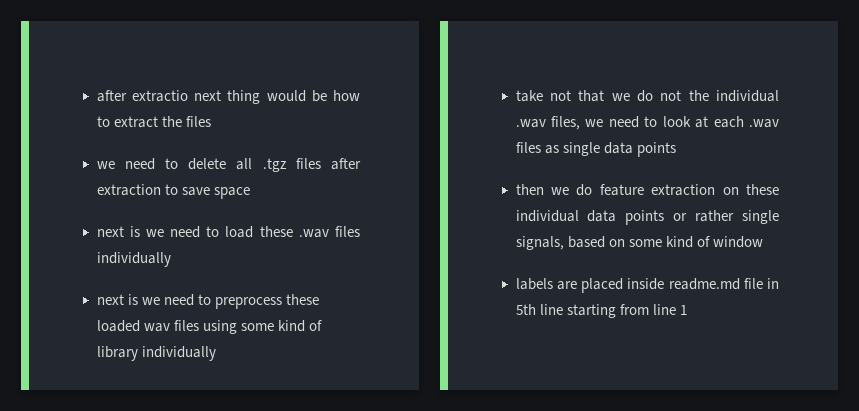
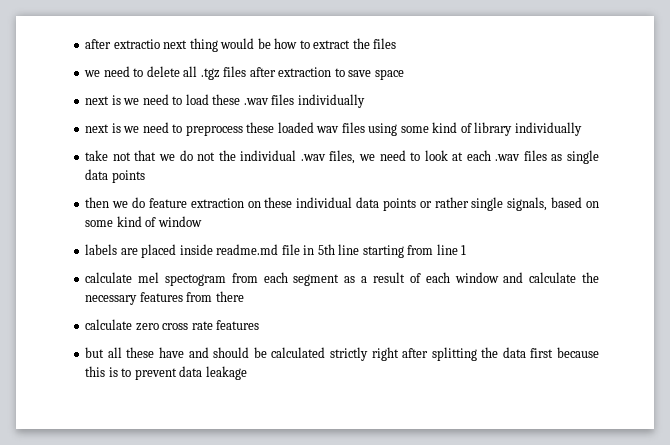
(687, 310) none -> [85,272,599,286] [85,291,244,305] [85,319,260,331] [85,347,599,361] [85,366,247,380] // calculate mel spectogram from each segment as a result of each window and calculate the necessary features from there // calculate zero cross rate features // but all these have and should be calculated strictly right after splitting the data first because this is to prevent data leakage

